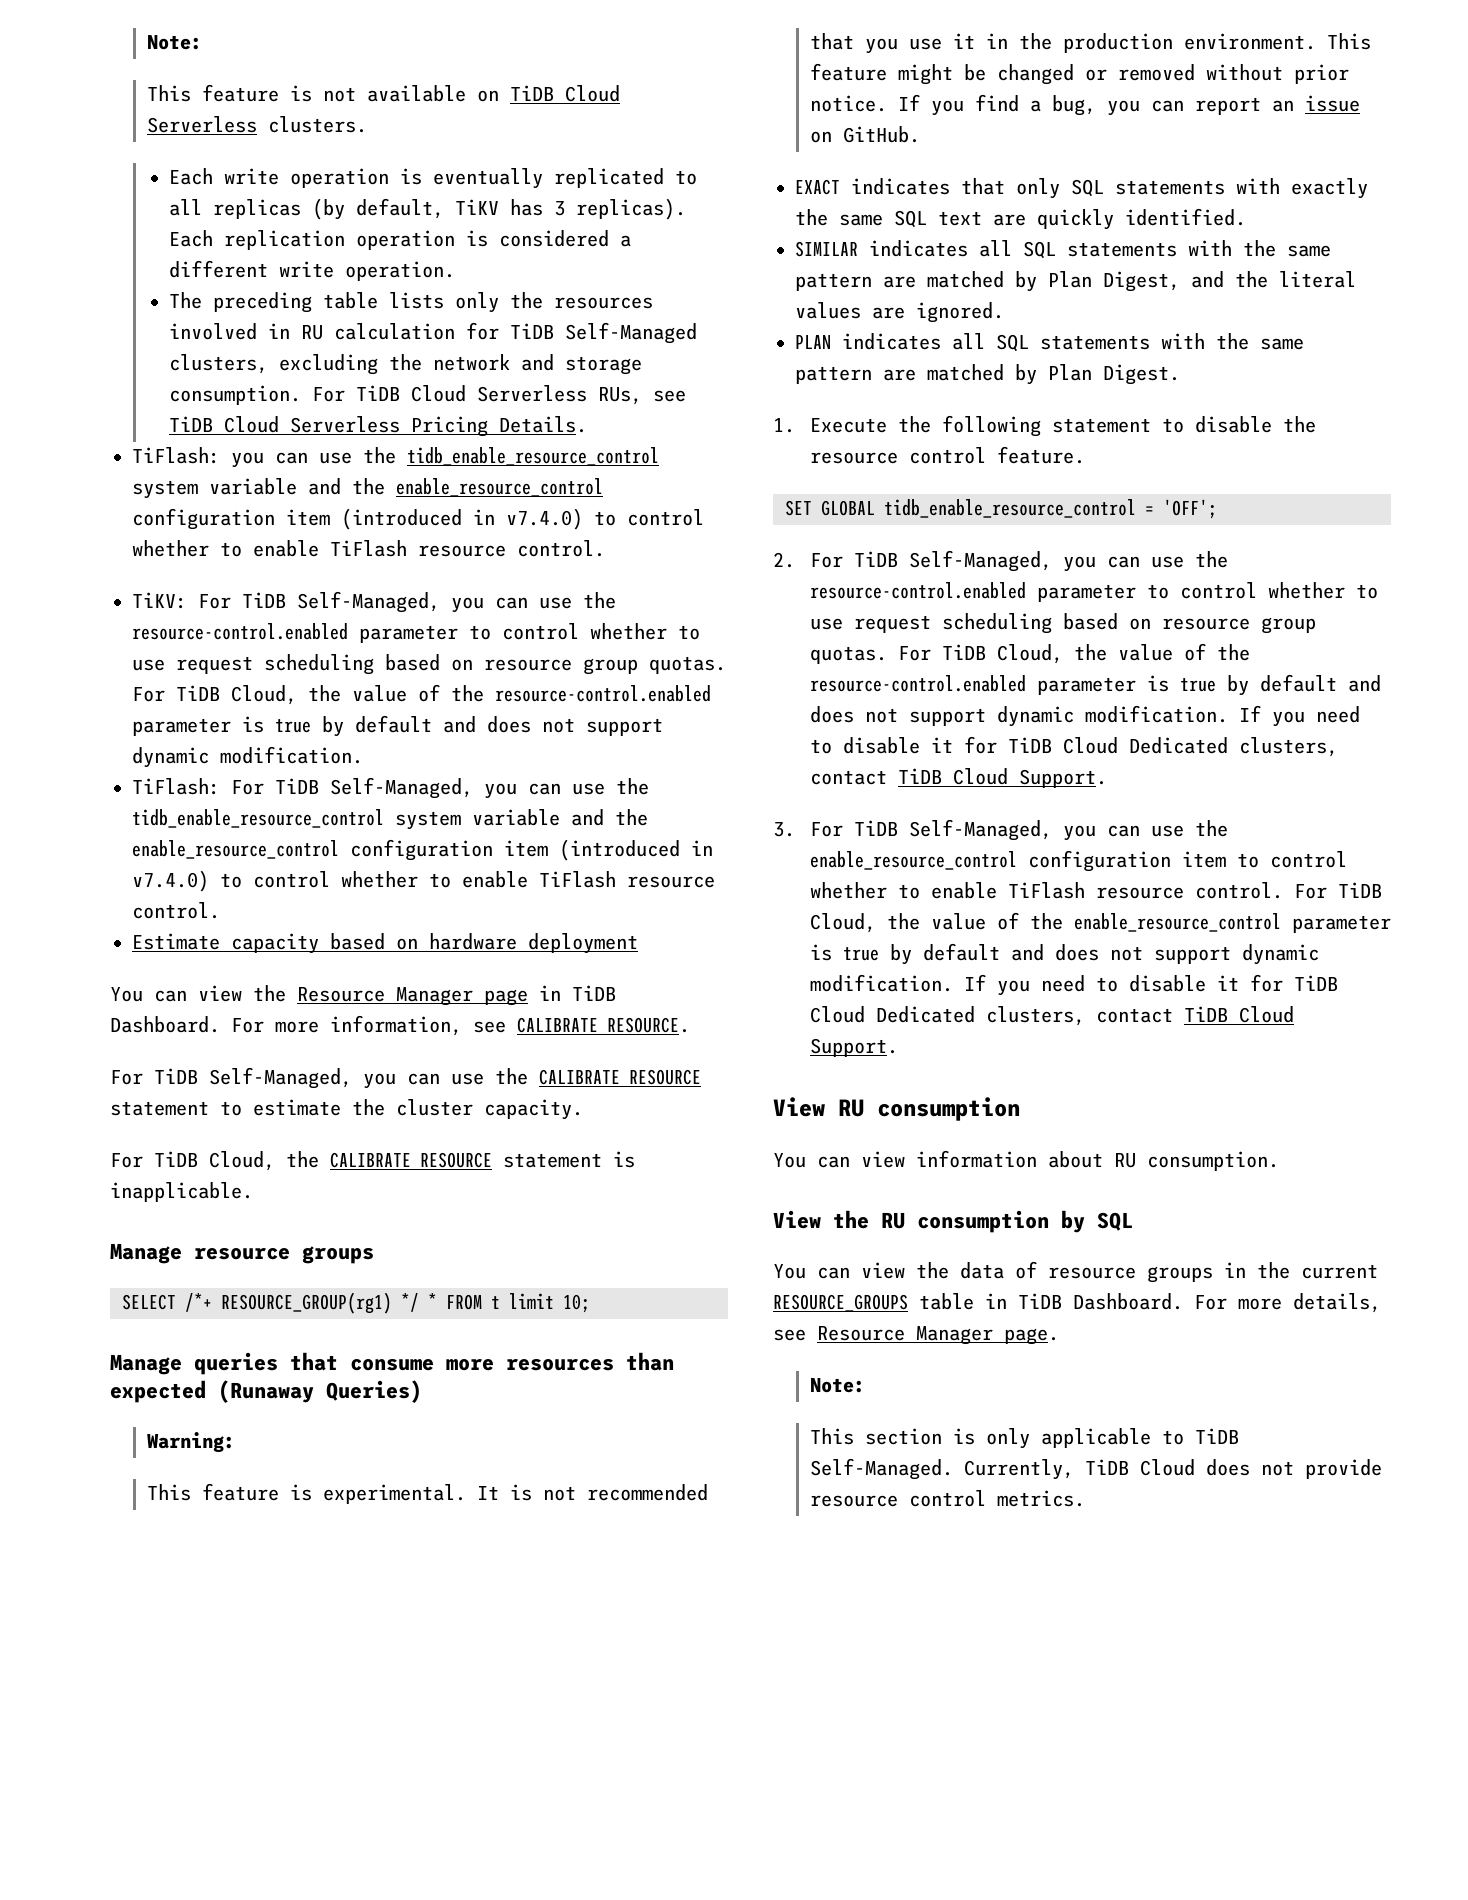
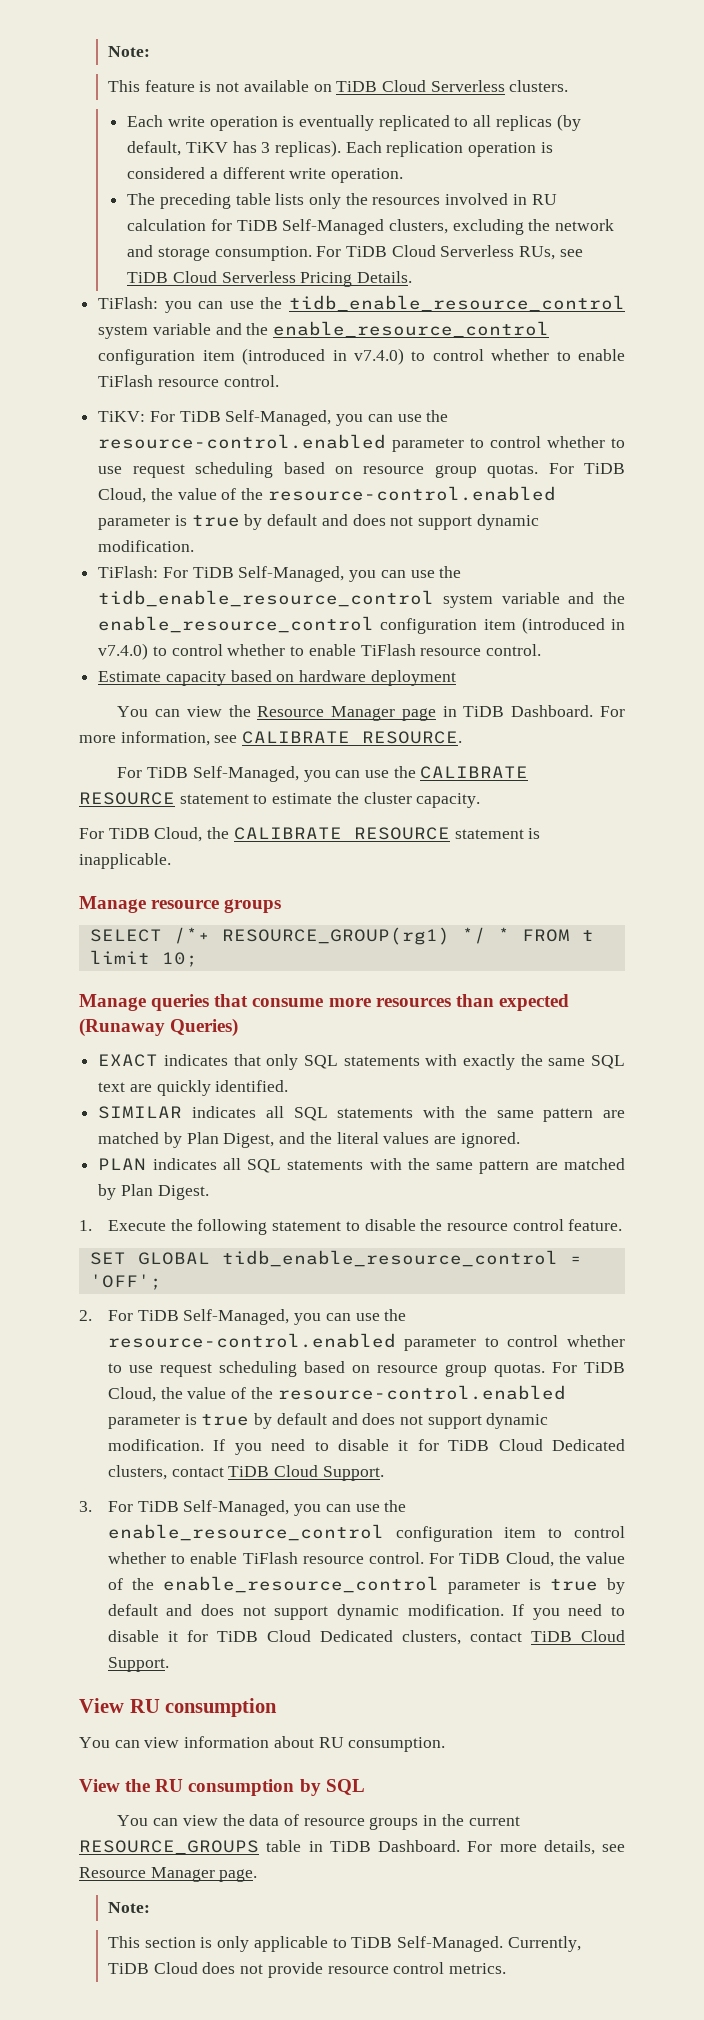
[146,1432,235,1453] [146,1483,708,1504] [809,33,1371,54] [809,63,1349,85] [809,94,1360,116] [809,126,920,143] // Warning: // This feature is experimental. It is not recommended that you use it in the production environment. This feature might be changed or removed without prior notice. If you find a bug, you can report an issue on GitHub. -> (239, 1027) none

